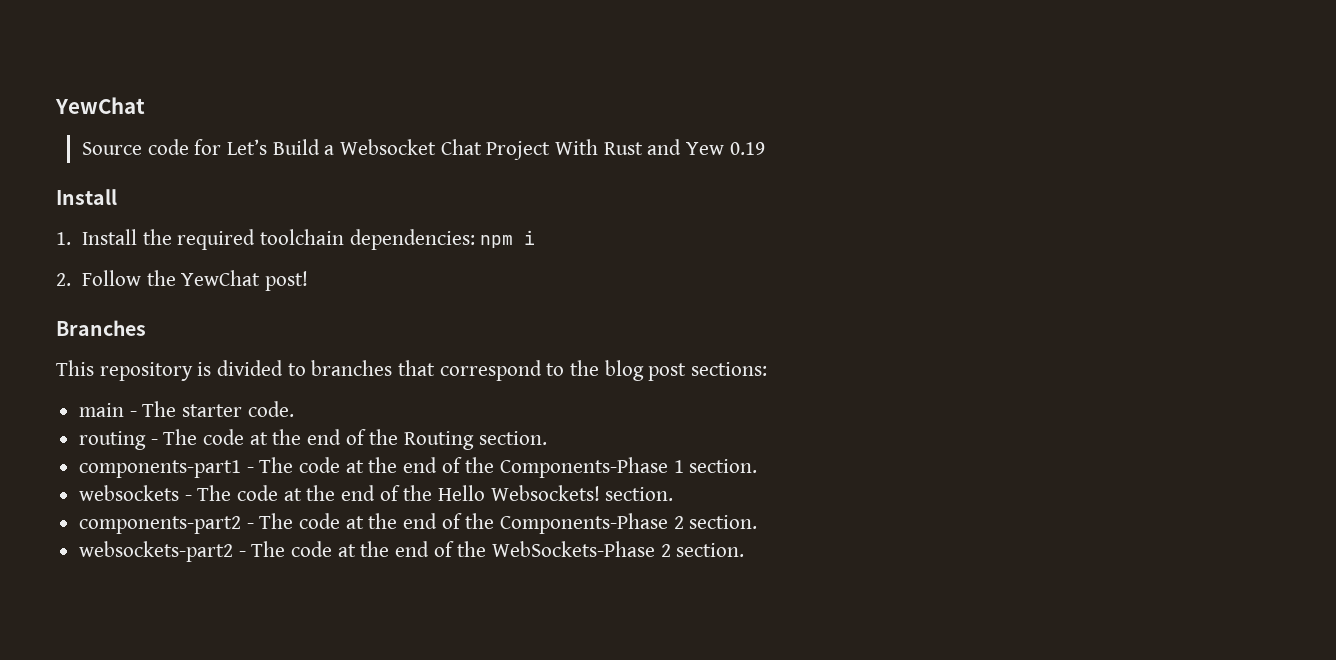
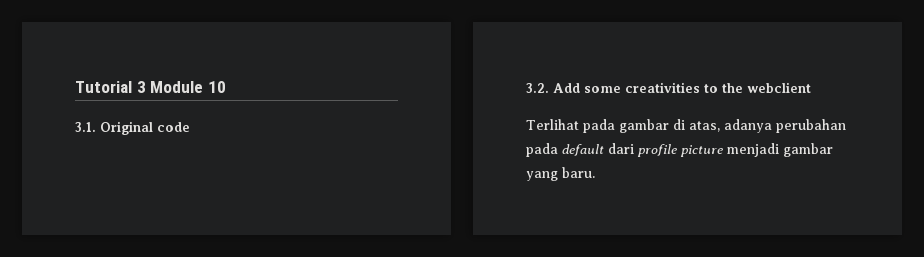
[55,97,145,114] [81,139,765,160] [56,189,117,205] [56,229,536,250] [56,270,308,291] [56,320,146,336] [56,360,768,381] [79,401,294,417] [79,429,547,450] [79,457,758,478] [79,485,674,501] [79,513,758,534] [79,541,745,562] YewChat // Source code for Let’s Build a Websocket Chat Project With Rust and Yew 0.19 // Install // 1. Install the required toolchain dependencies: npm i // 2. Follow the YewChat post! // Branches // This repository is divided to branches that correspond to the blog post sections: // main - The starter code. // routing - The code at the end of the Routing section. // components-part1 - The code at the end of the Components-Phase 1 section. // websockets - The code at the end of the Hello Websockets! section. // components-part2 - The code at the end of the Components-Phase 2 section. // websockets-part2 - The code at the end of the WebSockets-Phase 2 section. -> [75,81,226,93] [75,121,190,135] [526,82,811,93] [526,119,846,133] [526,143,833,157] [526,167,595,181] Tutorial 3 Module 10 // 3.1. Original code // 3.2. Add some creativities to the webclient // Terlihat pada gambar di atas, adanya perubahan pada default dari profile picture menjadi gambar yang baru.

